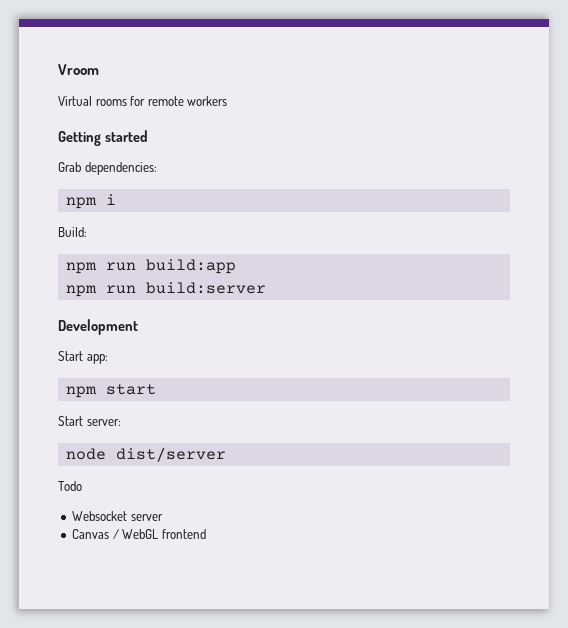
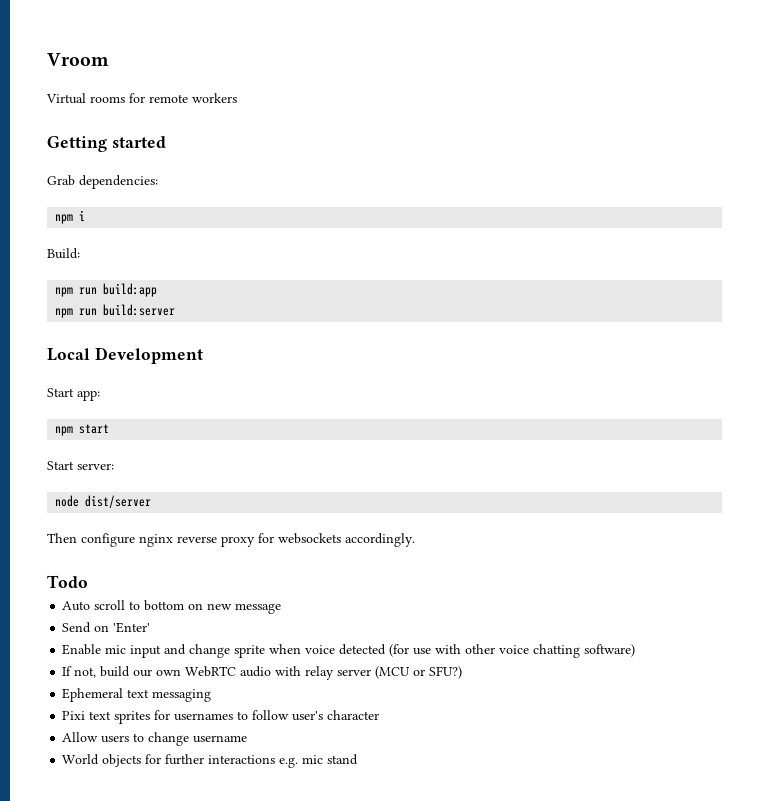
(266, 288) none -> [47,348,90,361] Local
[58,481,82,491] [72,511,163,521] [72,529,206,539] Todo // Websocket server // Canvas / WebGL frontend -> [47,533,415,547] [47,575,88,588] [62,600,282,614] [62,622,151,633] [62,644,636,658] [62,666,463,680] [62,688,212,702] [62,710,380,724] [62,732,248,746] [62,754,359,768] Then configure nginx reverse proxy for websockets accordingly. // Todo // Auto scroll to bottom on new message // Send on 'Enter' // Enable mic input and change sprite when voice detected (for use with other voice chatting software) // If not, build our own WebRTC audio with relay server (MCU or SFU?) // Ephemeral text messaging // Pixi text sprites for usernames to follow user's character // Allow users to change username // World objects for further interactions e.g. mic stand

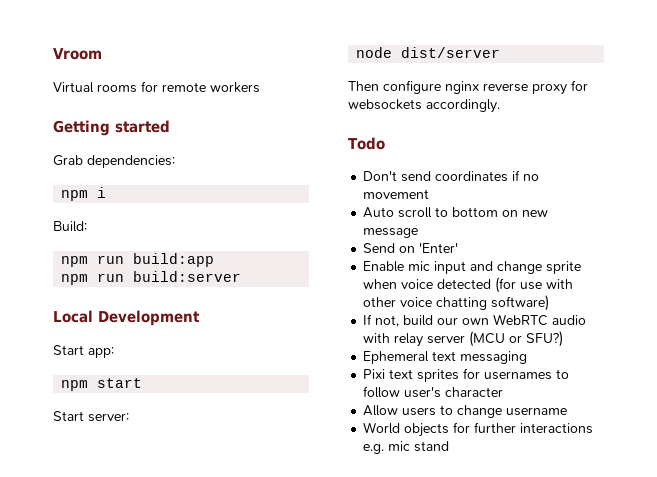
(88, 581) none -> [363,170,540,182] [363,189,430,199] // Don't send coordinates if no movement

